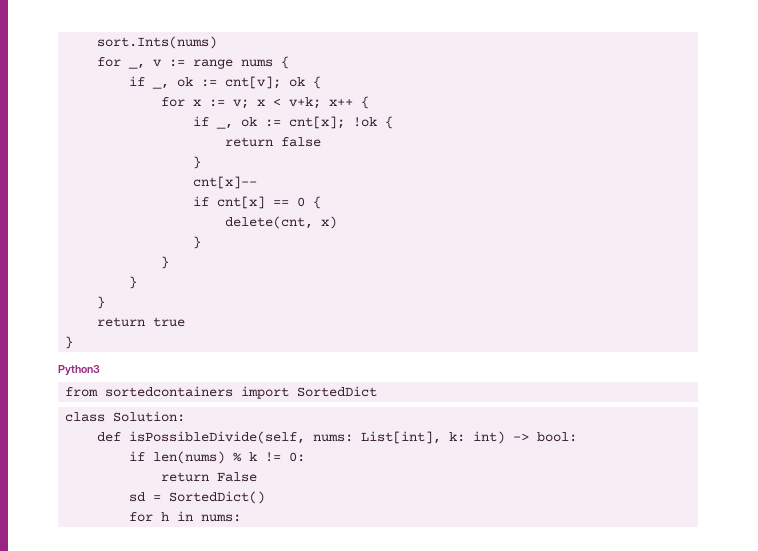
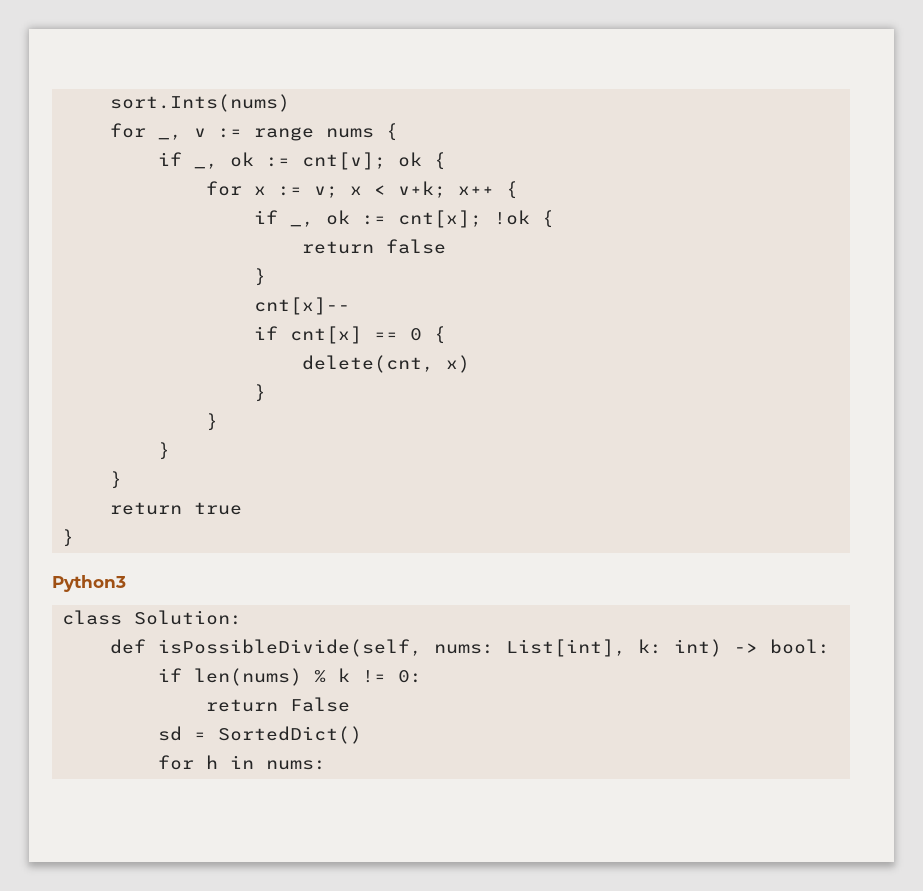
[64,386,377,399] // from sortedcontainers import SortedDict -> (126, 583) none

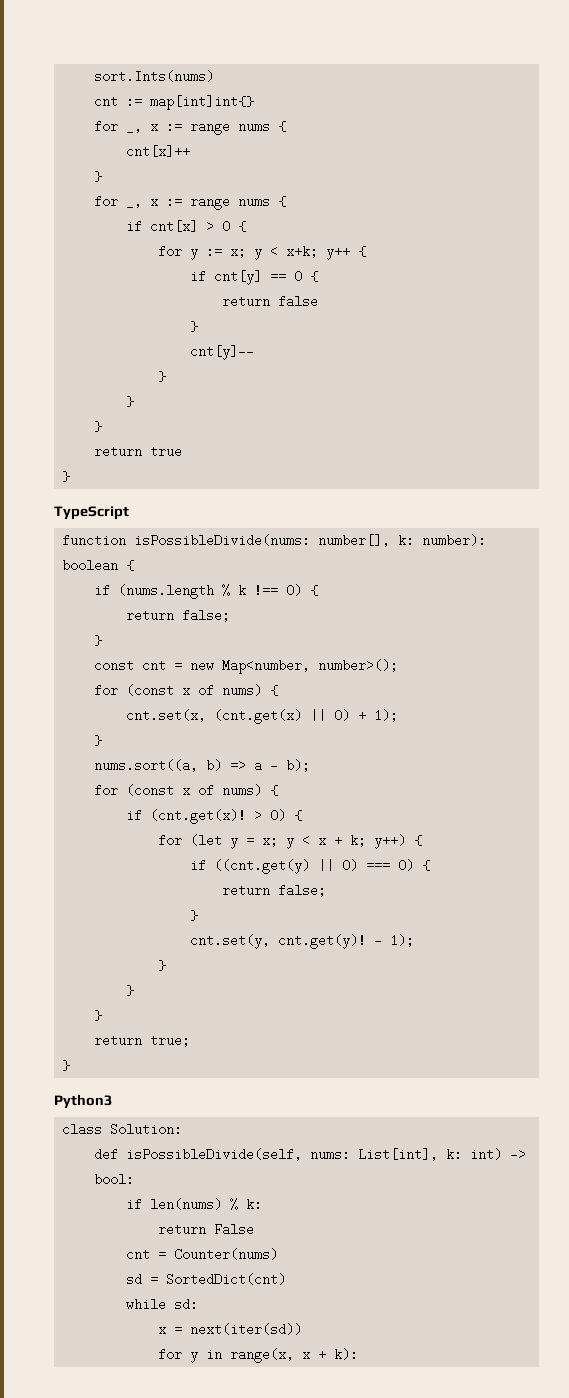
[110,123,207,140] // for _, v -> [93,95,254,110] [93,120,286,135] [125,145,190,158] [93,171,102,182] [93,195,158,208] // cnt := map[int]int{} // for _, x := range nums { // cnt[x]++ // } // for _, x
[194,152,447,170] [206,181,519,199] [254,210,555,228] [302,239,447,254] [254,268,267,286] [254,297,351,315] [254,326,447,344] [302,355,471,373] [254,384,267,402] _, ok := cnt[v]; ok { // for x := v; x < v+k; x++ { // if _, ok := cnt[x]; !ok { // return false // } // cnt[x]-- // if cnt[x] == 0 { // delete(cnt, x) // } -> [149,220,246,233] [157,245,366,260] [189,270,318,285] [221,295,318,308] [189,321,198,332] [189,345,254,360] cnt[x] > 0 { // for y := x; y < x+k; y++ { // if cnt[y] == 0 { // return false // } // cnt[y]--
(75, 538) none -> [54,506,129,520] [61,534,486,547] [61,559,134,572] [93,584,318,599] [125,609,230,622] [93,635,102,646] [93,659,398,674] [93,684,278,697] [125,709,398,724] [93,735,102,746] [93,759,310,772] [93,784,278,797] [125,809,302,824] [157,834,422,849] [189,859,430,874] [221,884,326,897] [189,910,198,921] [189,934,414,949] [157,960,166,971] [125,985,134,996] [93,1010,102,1021] [93,1034,190,1047] [61,1060,70,1071] // TypeScript // function isPossibleDivide(nums: number[], k: number): boolean { // if (nums.length % k !== 0) { // return false; // } // const cnt = new Map<number, number>(); // for (const x of nums) { // cnt.set(x, (cnt.get(x) || 0) + 1); // } // nums.sort((a, b) => a - b); // for (const x of nums) { // if (cnt.get(x)! > 0) { // for (let y = x; y < x + k; y++) { // if ((cnt.get(y) || 0) === 0) { // return false; // } // cnt.set(y, cnt.get(y)! - 1); // } // } // } // return true; // }
[338,668,423,683] k != 0: -> [245,1198,262,1211] k:
(351, 704) none -> [125,1248,278,1261] // cnt = Counter(nums)
[218,726,363,744] [158,755,327,770] SortedDict() // for h in nums: -> [165,1273,286,1286] [125,1298,198,1311] [157,1323,302,1336] [157,1348,358,1363] SortedDict(cnt) // while sd: // x = next(iter(sd)) // for y in range(x, x + k):

